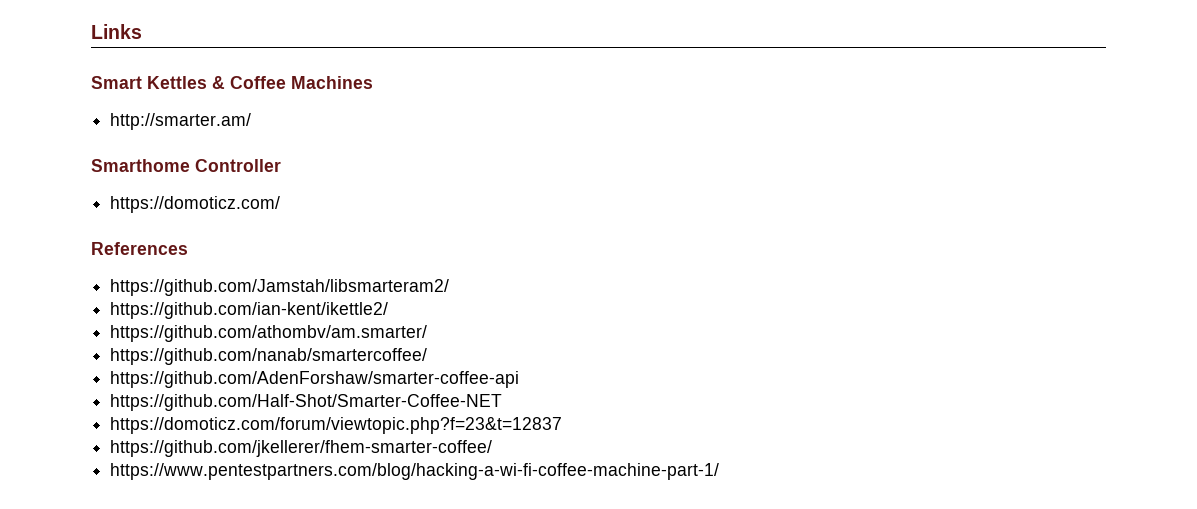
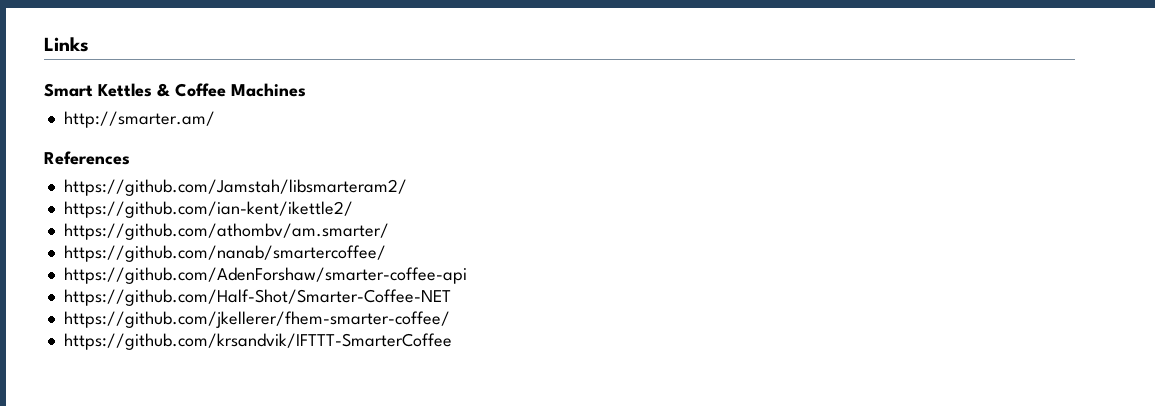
[91,159,281,172] [110,196,281,213] // Smarthome Controller // https://domoticz.com/ -> (215, 119) none
[110,417,563,434] // https://domoticz.com/forum/viewtopic.php?f=23&t=12837 -> (451, 297) none
[110,463,720,480] https://www.pentestpartners.com/blog/hacking-a-wi-fi-coffee-machine-part-1/ -> [63,333,452,350] https://github.com/krsandvik/IFTTT-SmarterCoffee

